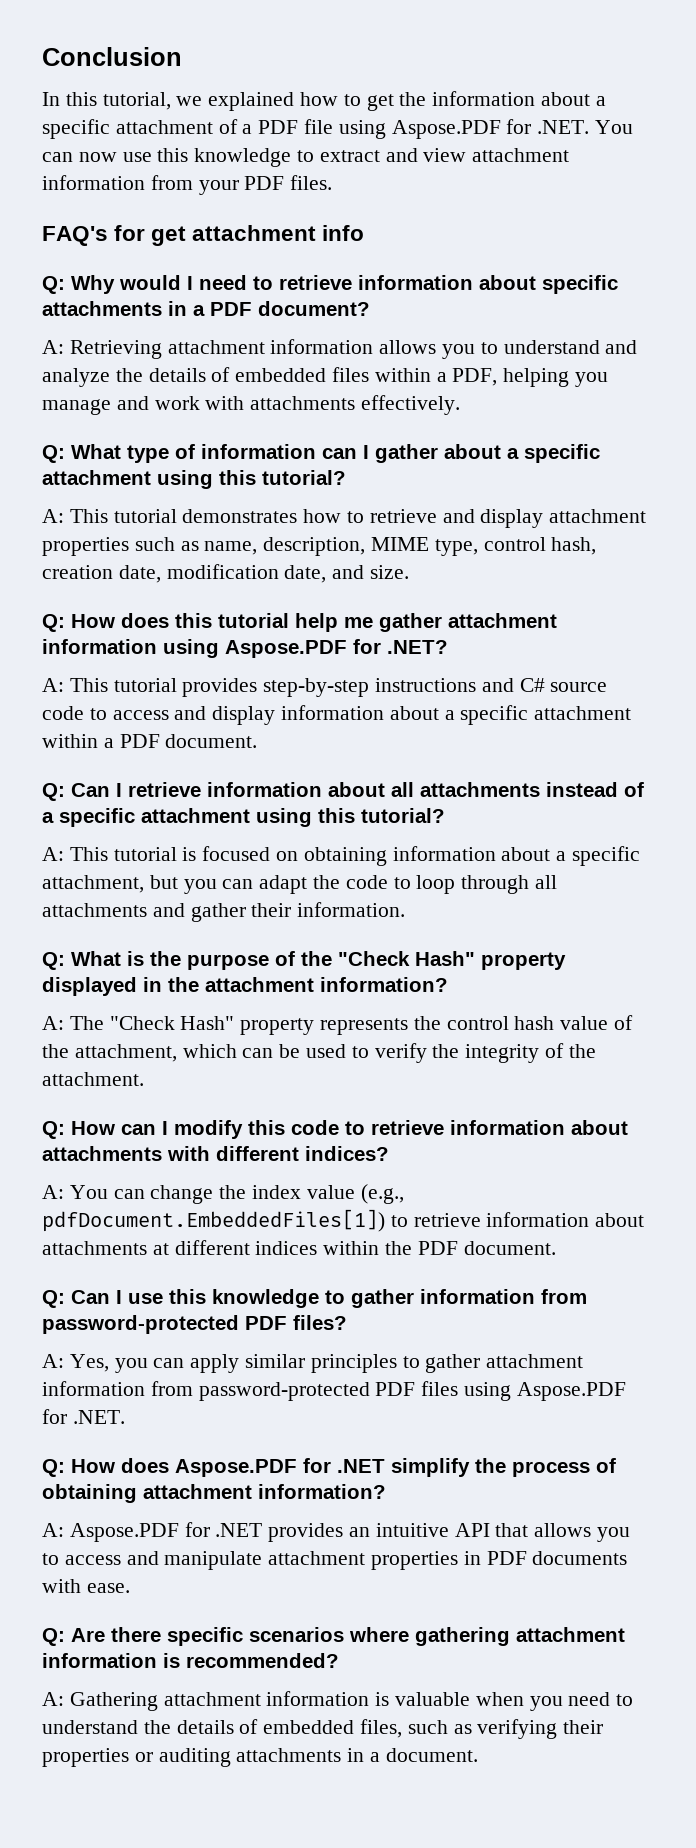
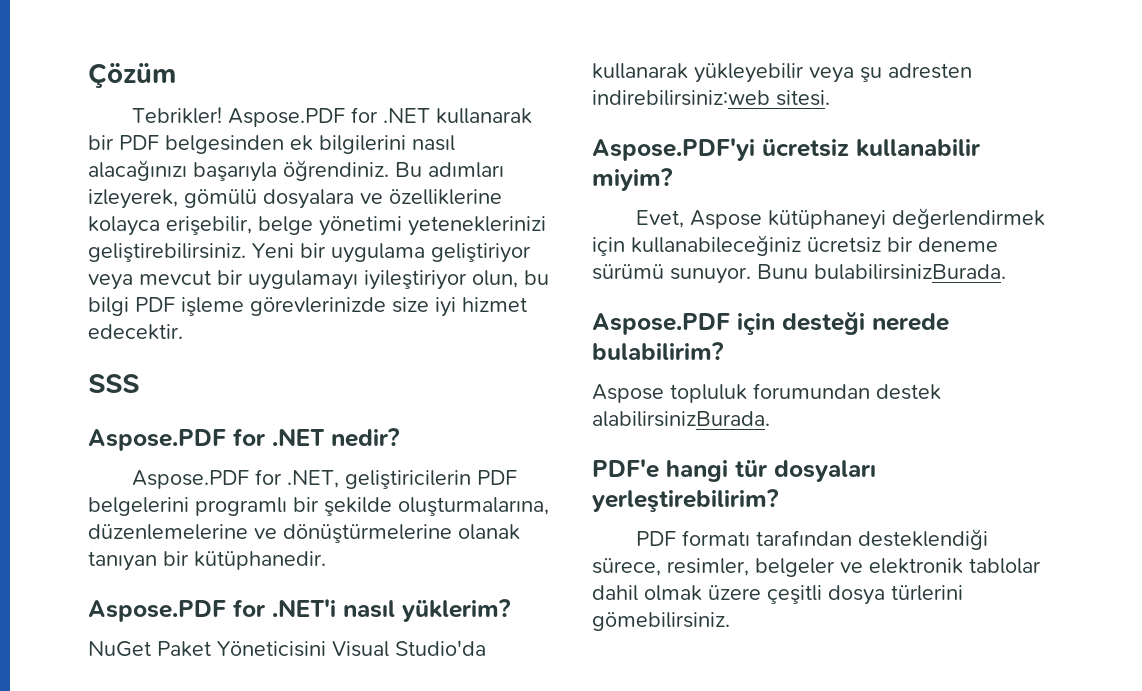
[42,47,182,66] [42,91,606,111] [42,119,634,139] [42,148,570,167] [42,175,333,195] [42,225,365,246] [42,275,618,294] [42,301,370,316] [42,339,638,359] [42,367,609,387] [42,395,461,415] [42,444,600,463] [42,470,346,489] [42,509,647,528] [42,537,597,556] [42,564,410,583] [42,613,557,632] [42,639,448,658] [42,678,608,697] [42,705,632,725] [42,734,258,748] [42,782,644,801] [42,808,445,827] [42,846,641,866] [42,875,558,894] [42,902,406,922] [42,951,566,970] [42,977,448,996] [42,1015,634,1035] [42,1043,596,1063] [42,1072,144,1086] [42,1120,628,1139] [42,1146,389,1161] [42,1184,404,1204] [42,1209,645,1232] [42,1240,556,1255] [42,1289,587,1308] [42,1315,347,1334] [42,1354,584,1373] [42,1381,626,1401] [42,1409,125,1424] [42,1458,616,1477] [42,1484,386,1503] [42,1522,631,1542] [42,1551,628,1570] [42,1579,130,1593] [42,1627,625,1646] [42,1653,339,1668] [42,1691,634,1711] [42,1719,604,1739] [42,1748,478,1767] Conclusion // In this tutorial, we explained how to get the information about a specific attachment of a PDF file using Aspose.PDF for .NET. You can now use this knowledge to extract and view attachment information from your PDF files. // FAQ's for get attachment info // Q: Why would I need to retrieve information about specific attachments in a PDF document? // A: Retrieving attachment information allows you to understand and analyze the details of embedded files within a PDF, helping you manage and work with attachments effectively. // Q: What type of information can I gather about a specific attachment using this tutorial? // A: This tutorial demonstrates how to retrieve and display attachment properties such as name, description, MIME type, control hash, creation date, modification date, and size. // Q: How does this tutorial help me gather attachment information using Aspose.PDF for .NET? // A: This tutorial provides step-by-step instructions and C# source code to access and display information about a specific attachment within a PDF document. // Q: Can I retrieve information about all attachments instead of a specific attachment using this tutorial? // A: This tutorial is focused on obtaining information about a specific attachment, but you can adapt the code to loop through all attachments and gather their information. // Q: What is the purpose of the "Check Hash" property displayed in the attachment information? // A: The "Check Hash" property represents the control hash value of the attachment, which can be used to verify the integrity of the attachment. // Q: How can I modify this code to retrieve information about attachments with different indices? // A: You can change the index value (e.g., pdfDocument.EmbeddedFiles[1]) to retrieve information about attachments at different indices within the PDF document. // Q: Can I use this knowledge to gather information from password-protected PDF files? // A: Yes, you can apply similar principles to gather attachment information from password-protected PDF files using Aspose.PDF for .NET. // Q: How does Aspose.PDF for .NET simplify the process of obtaining attachment information? // A: Aspose.PDF for .NET provides an intuitive API that allows you to access and manipulate attachment properties in PDF documents with ease. // Q: Are there specific scenarios where gathering attachment information is recommended? // A: Gathering attachment information is valuable when you need to understand the details of embedded files, such as verifying their properties or auditing attachments in a document. -> [88,63,176,88] [132,107,533,127] [88,135,455,154] [88,160,504,182] [88,189,502,209] [88,216,546,236] [88,243,531,263] [88,270,549,290] [88,297,527,317] [88,324,183,340] [88,374,139,393] [88,428,400,451] [132,469,518,489] [88,497,549,516] [88,524,520,543] [88,551,326,571] [88,599,511,622] [88,640,486,657] [592,63,972,83] [592,90,830,106] [592,138,981,161] [592,168,673,191] [636,208,1046,230] [592,235,998,256] [592,264,1006,284] [592,311,949,335] [592,342,724,360] [592,383,941,403] [592,411,770,427] [592,459,876,482] [592,489,779,512] [636,529,989,550] [592,558,1041,577] [592,585,963,605] [592,612,730,631] Çözüm // Tebrikler! Aspose.PDF for .NET kullanarak bir PDF belgesinden ek bilgilerini nasıl alacağınızı başarıyla öğrendiniz. Bu adımları izleyerek, gömülü dosyalara ve özelliklerine kolayca erişebilir, belge yönetimi yeteneklerinizi geliştirebilirsiniz. Yeni bir uygulama geliştiriyor veya mevcut bir uygulamayı iyileştiriyor olun, bu bilgi PDF işleme görevlerinizde size iyi hizmet edecektir. // SSS // Aspose.PDF for .NET nedir? // Aspose.PDF for .NET, geliştiricilerin PDF belgelerini programlı bir şekilde oluşturmalarına, düzenlemelerine ve dönüştürmelerine olanak tanıyan bir kütüphanedir. // Aspose.PDF for .NET'i nasıl yüklerim? // NuGet Paket Yöneticisini Visual Studio'da kullanarak yükleyebilir veya şu adresten indirebilirsiniz:web sitesi. // Aspose.PDF'yi ücretsiz kullanabilir miyim? // Evet, Aspose kütüphaneyi değerlendirmek için kullanabileceğiniz ücretsiz bir deneme sürümü sunuyor. Bunu bulabilirsinizBurada. // Aspose.PDF için desteği nerede bulabilirim? // Aspose topluluk forumundan destek alabilirsinizBurada. // PDF'e hangi tür dosyaları yerleştirebilirim? // PDF formatı tarafından desteklendiği sürece, resimler, belgeler ve elektronik tablolar dahil olmak üzere çeşitli dosya türlerini gömebilirsiniz.

